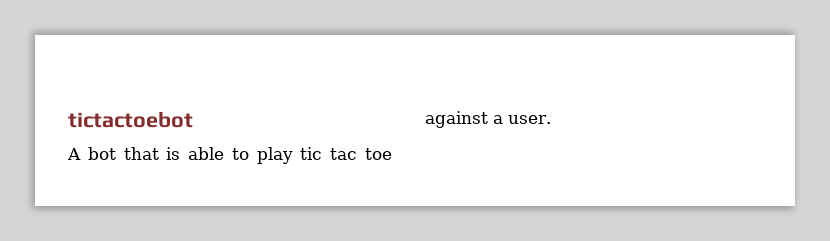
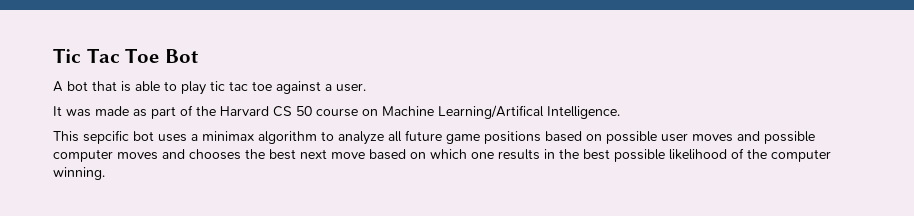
[68,111,193,128] tictactoebot -> [53,48,198,63] Tic Tac Toe Bot
(551, 119) none -> [53,105,620,119] [53,130,815,145] [53,148,831,162] [53,167,105,180] // It was made as part of the Harvard CS 50 course on Machine Learning/Artifical Intelligence. // This sepcific bot uses a minimax algorithm to analyze all future game positions based on possible user moves and possible computer moves and chooses the best next move based on which one results in the best possible likelihood of the computer winning.

